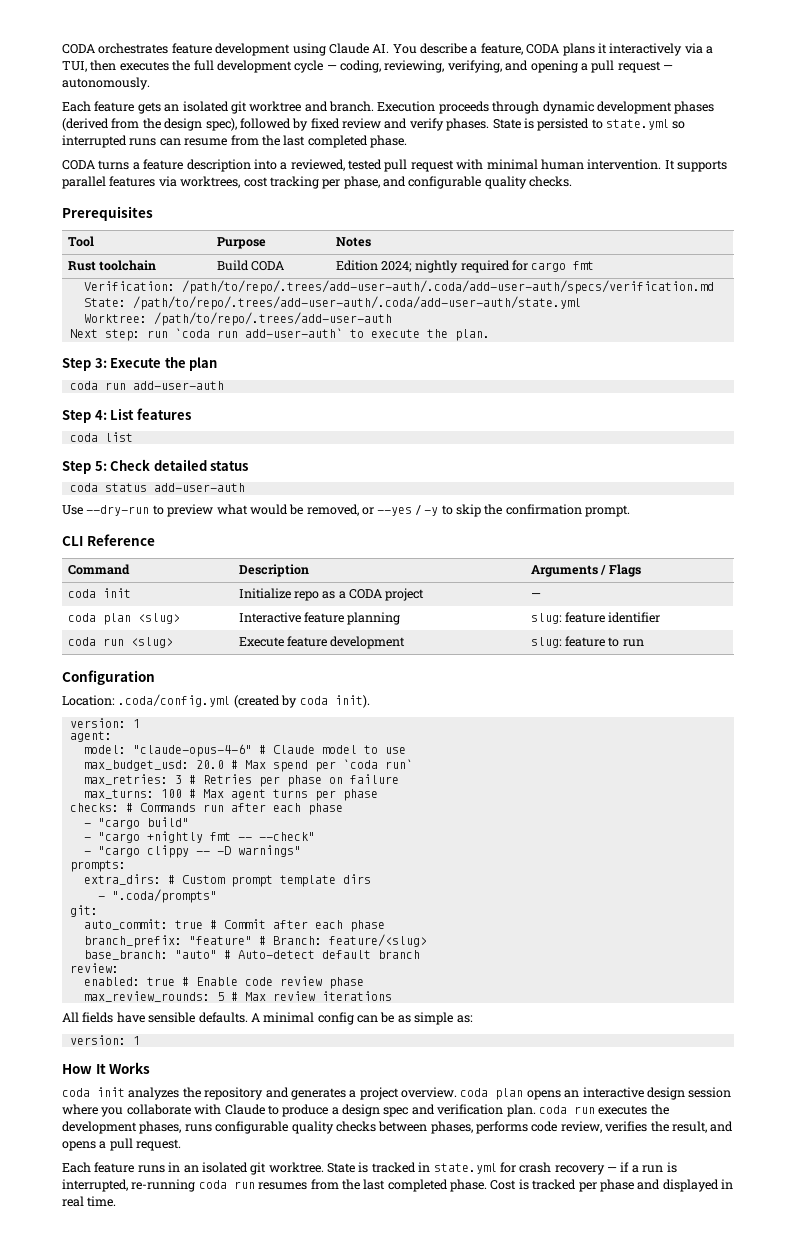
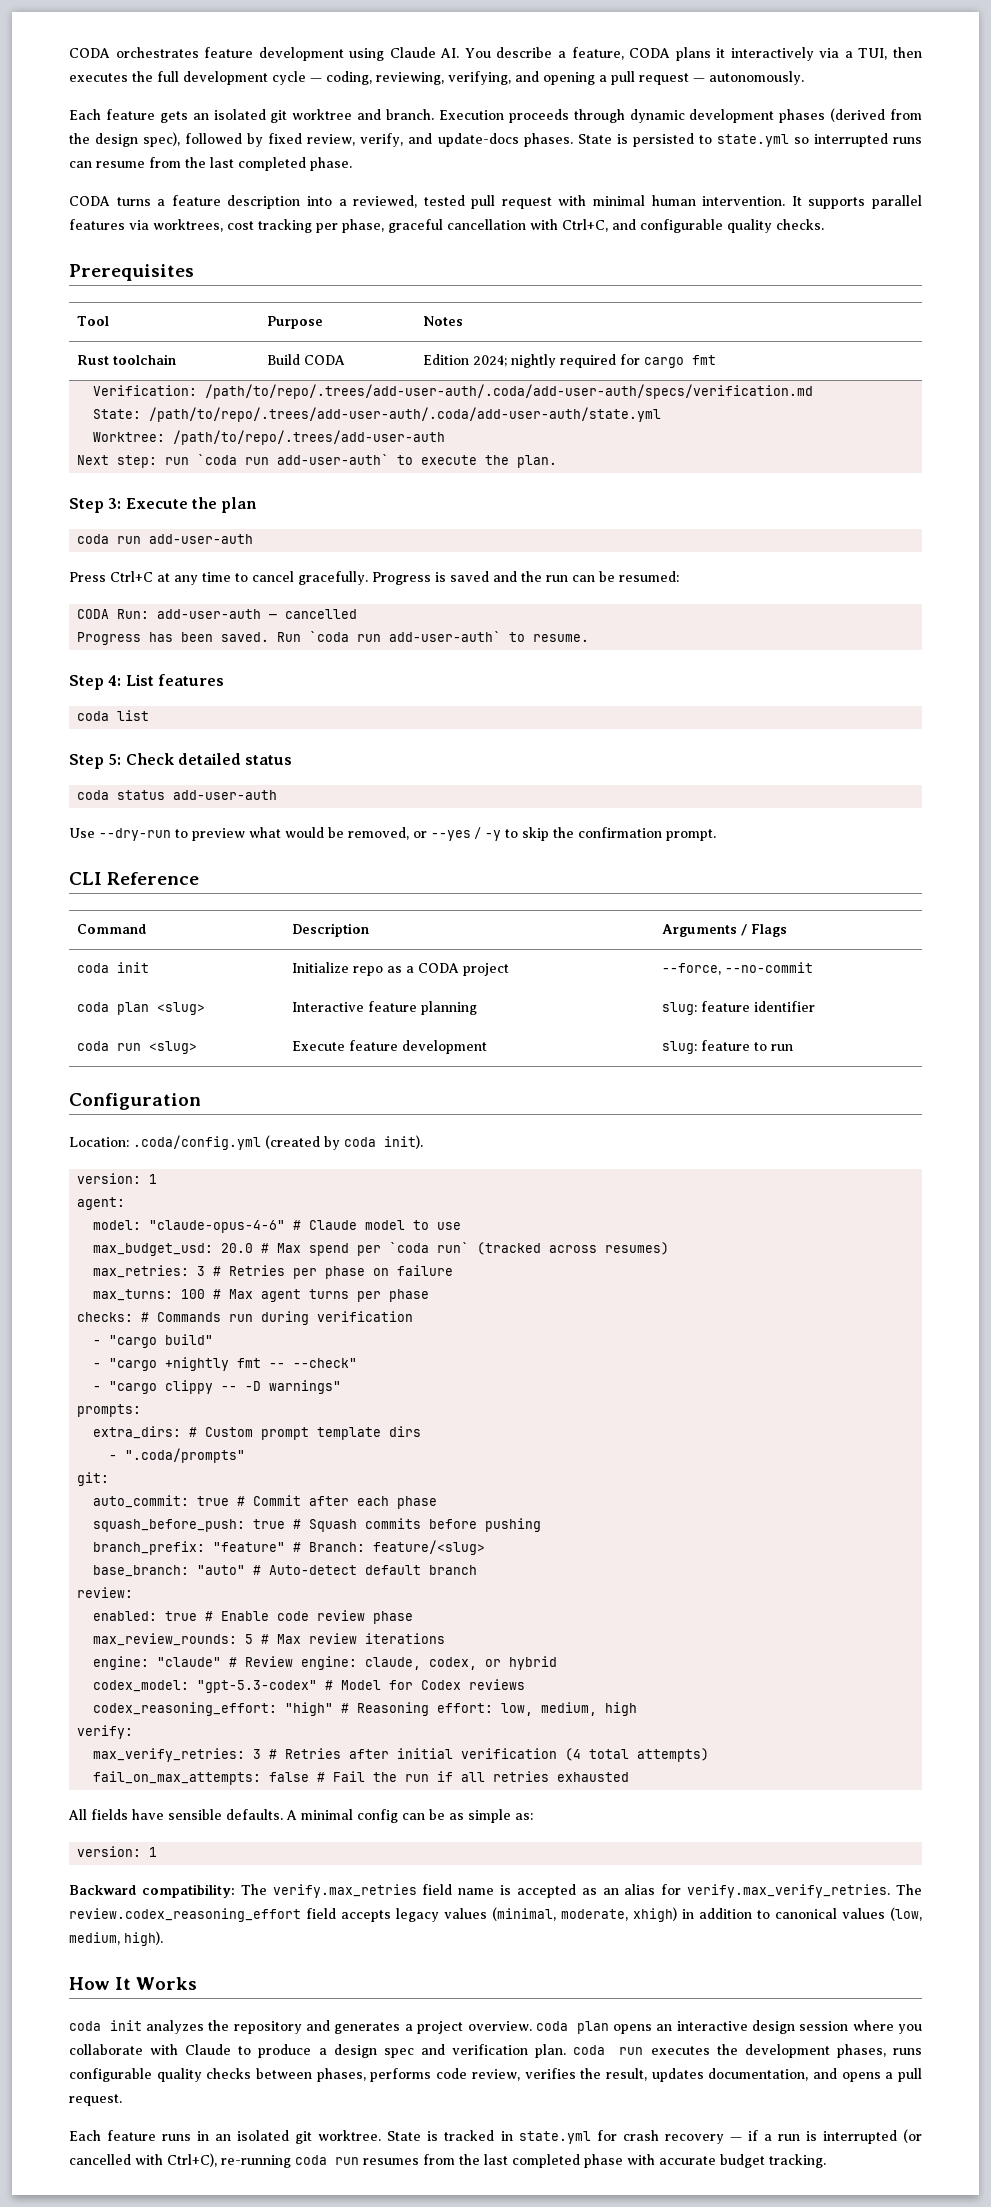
[342,118,444,131] review and verify -> [307,133,519,147] review, verify, and update-docs
(380, 182) none -> [388,219,608,233] graceful cancellation with Ctrl+C,
(224, 385) none -> [69,571,679,585] [77,609,358,619] [77,631,590,645] // Press Ctrl+C at any time to cancel gracefully. Progress is saved and the run can be resumed: // CODA Run: add-user-auth — cancelled // Progress has been saved. Run `coda run add-user-auth` to resume.
[530,593,541,598] — -> [662,962,814,975] --force, --no-commit
(413, 764) none -> [477,1242,670,1255] (tracked across resumes)
[230,803,343,815] after each phase -> [261,1311,414,1325] during verification
(385, 926) none -> [93,1518,542,1532] // squash_before_push: true # Squash commits before pushing
(392, 996) none -> [93,1656,558,1670] [93,1679,526,1693] [93,1702,638,1716] [77,1725,134,1739] [93,1748,710,1762] [93,1771,630,1785] // engine: "claude" # Review engine: claude, codex, or hybrid // codex_model: "gpt-5.3-codex" # Model for Codex reviews // codex_reasoning_effort: "high" # Reasoning effort: low, medium, high // verify: // max_verify_retries: 3 # Retries after initial verification (4 total attempts) // fail_on_max_attempts: false # Fail the run if all retries exhausted
(140, 1040) none -> [69,1884,922,1898] [69,1907,922,1922] [69,1931,163,1946] // Backward compatibility: The verify.max_retries field name is accepted as an alias for verify.max_verify_retries. The review.codex_reasoning_effort field accepts legacy values (minimal, moderate, xhigh) in addition to canonical values (low, medium, high).
(707, 1127) none -> [651,2068,809,2082] updates documentation,
[62,1179,128,1192] interrupted, -> [822,2129,922,2144] [69,2153,217,2167] interrupted (or cancelled with Ctrl+C),
[450,1179,733,1192] [62,1196,117,1207] phase. Cost is tracked per phase and displayed in real time. -> [584,2154,826,2168] phase with accurate budget tracking.

